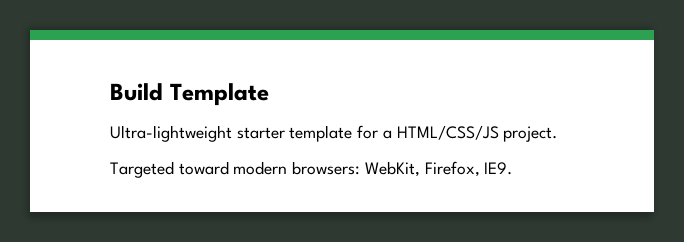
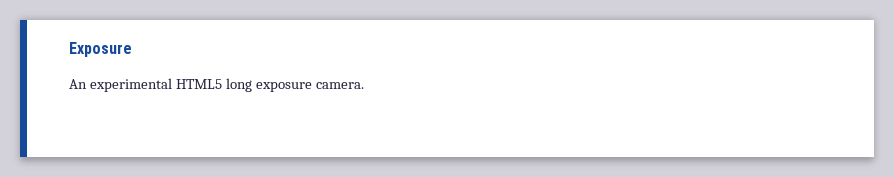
[110,83,269,106] [110,125,558,142] [110,161,513,178] Build Template // Ultra-lightweight starter template for a HTML/CSS/JS project. // Targeted toward modern browsers: WebKit, Firefox, IE9. -> [69,42,132,57] [69,78,364,92] Exposure // An experimental HTML5 long exposure camera.

